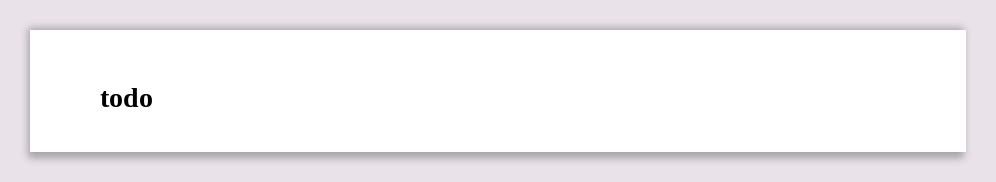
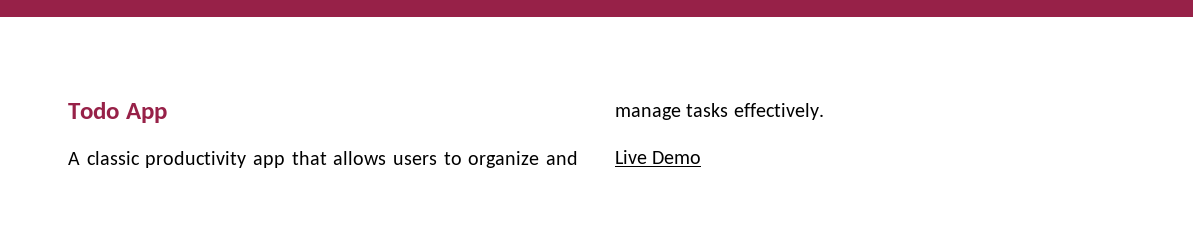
[100,88,153,107] todo -> [68,102,167,123] [68,151,578,168] [615,103,824,120] [615,150,702,164] Todo App // A classic productivity app that allows users to organize and manage tasks effectively. // Live Demo

